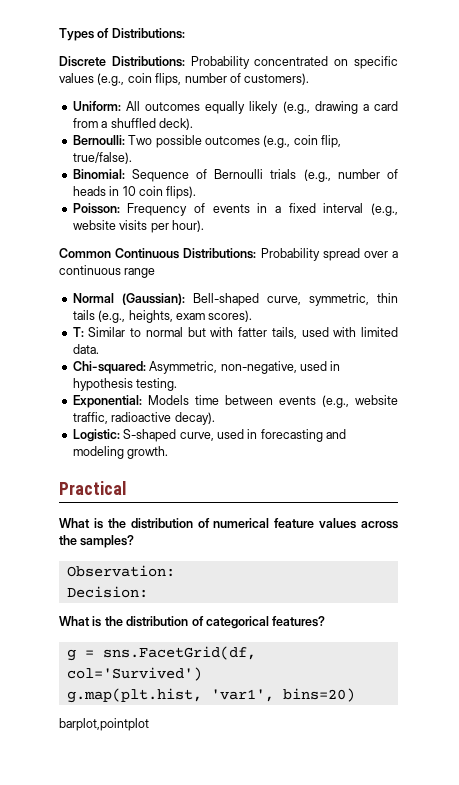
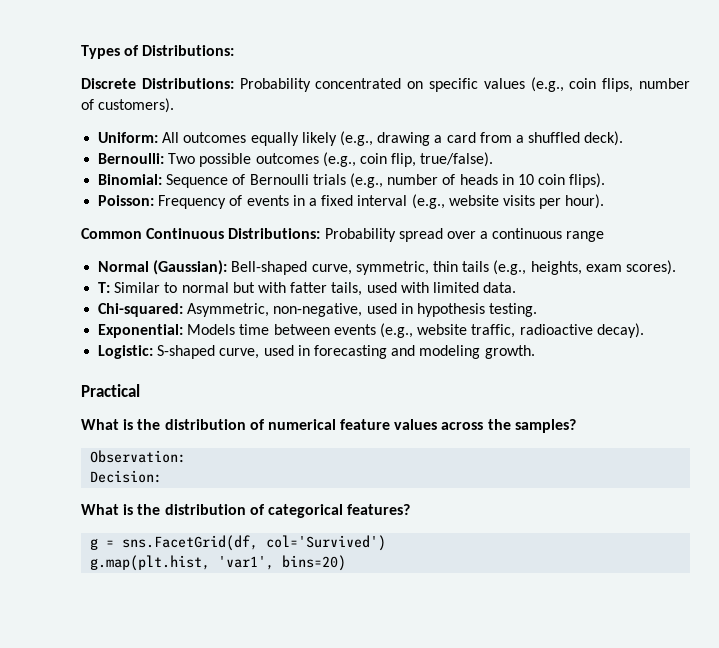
[59,718,149,731] // barplot,pointplot -> (347, 563) none

